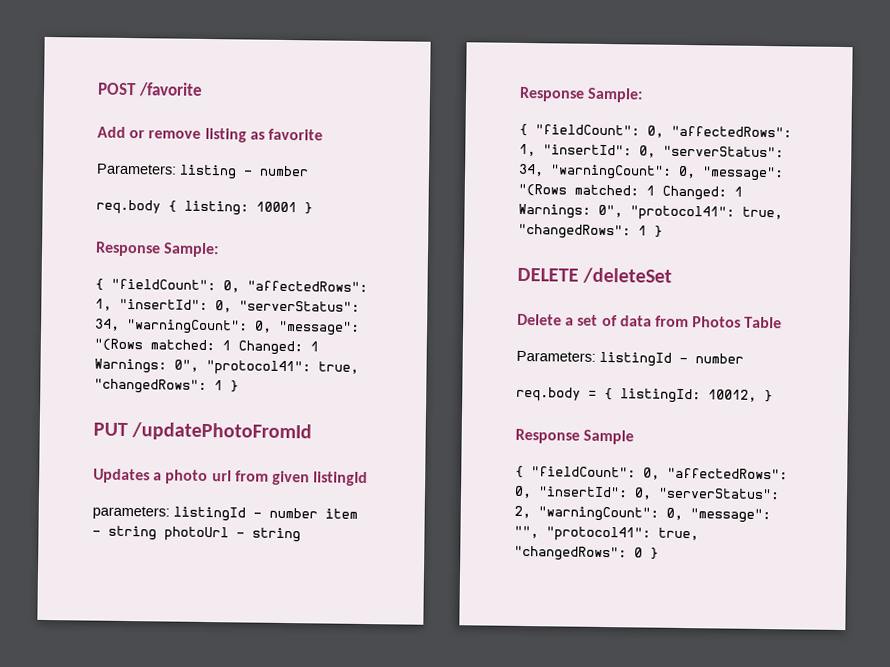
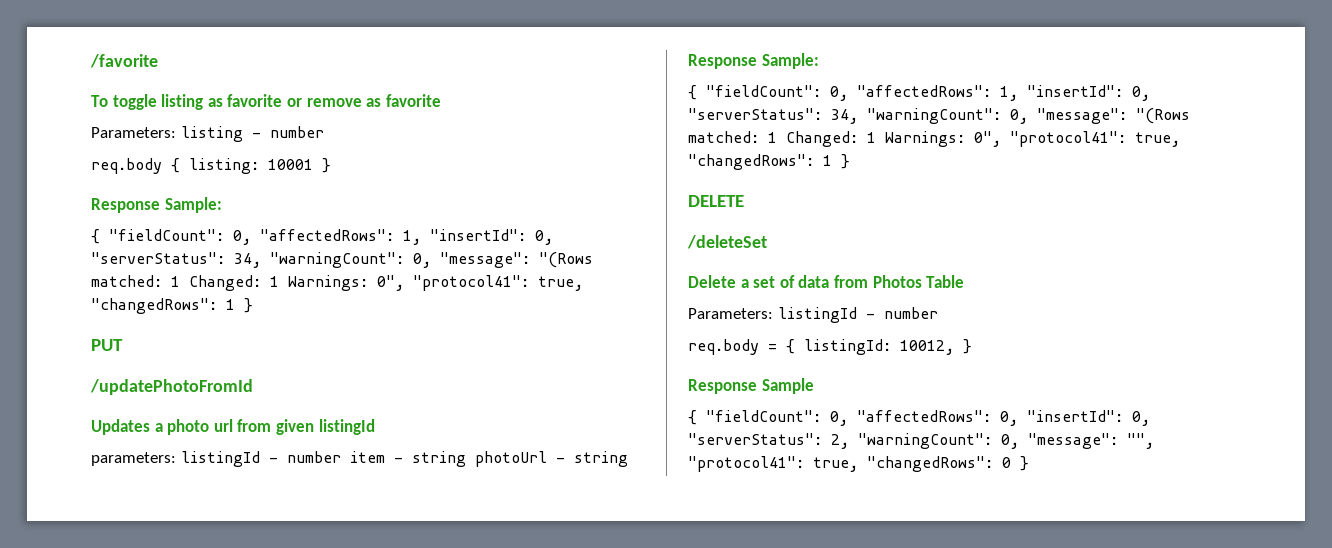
[97,82,137,96] POST -> (90, 61) none
[97,126,126,138] Add -> [91,94,283,110] To toggle listing as favorite
[204,127,247,143] listing -> (362, 102) none
(128, 429) none -> (123, 345) //
(579, 274) none -> (744, 201) //

